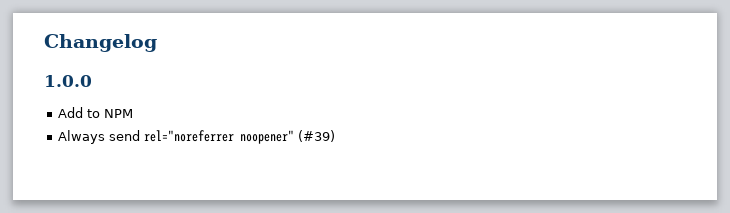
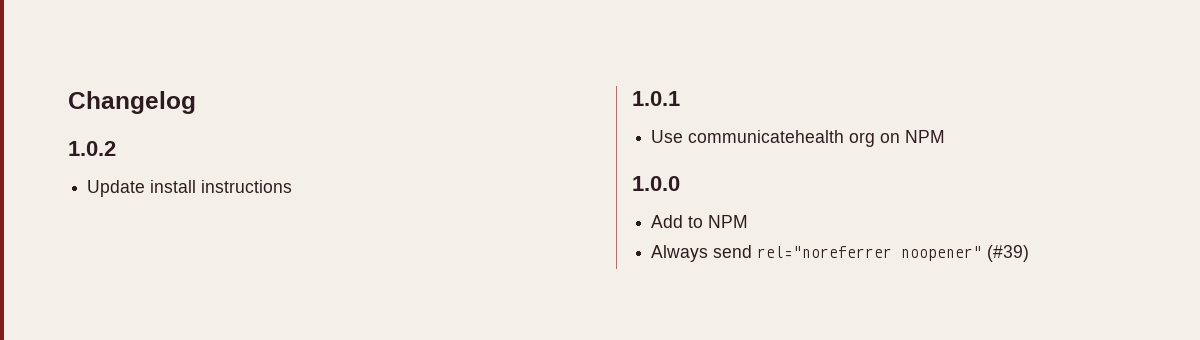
(157, 43) none -> [68,141,116,156] [87,180,293,197] [632,91,680,106] [651,130,946,147] // 1.0.2 // Update install instructions // 1.0.1 // Use communicatehealth org on NPM

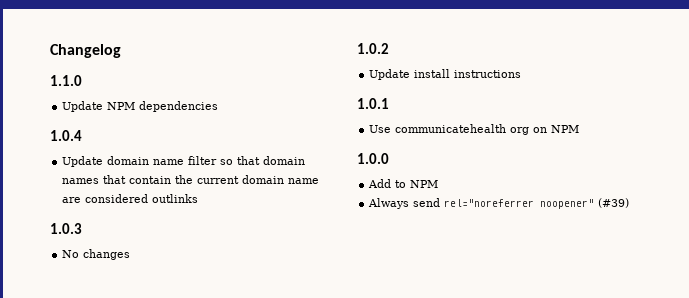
(196, 102) none -> [50,75,82,86] [62,101,219,112] [50,130,82,141] [62,156,306,167] [62,175,320,184] [62,194,199,203] [50,223,82,234] [62,249,131,260] // 1.1.0 // Update NPM dependencies // 1.0.4 // Update domain name filter so that domain names that contain the current domain name are considered outlinks // 1.0.3 // No changes

